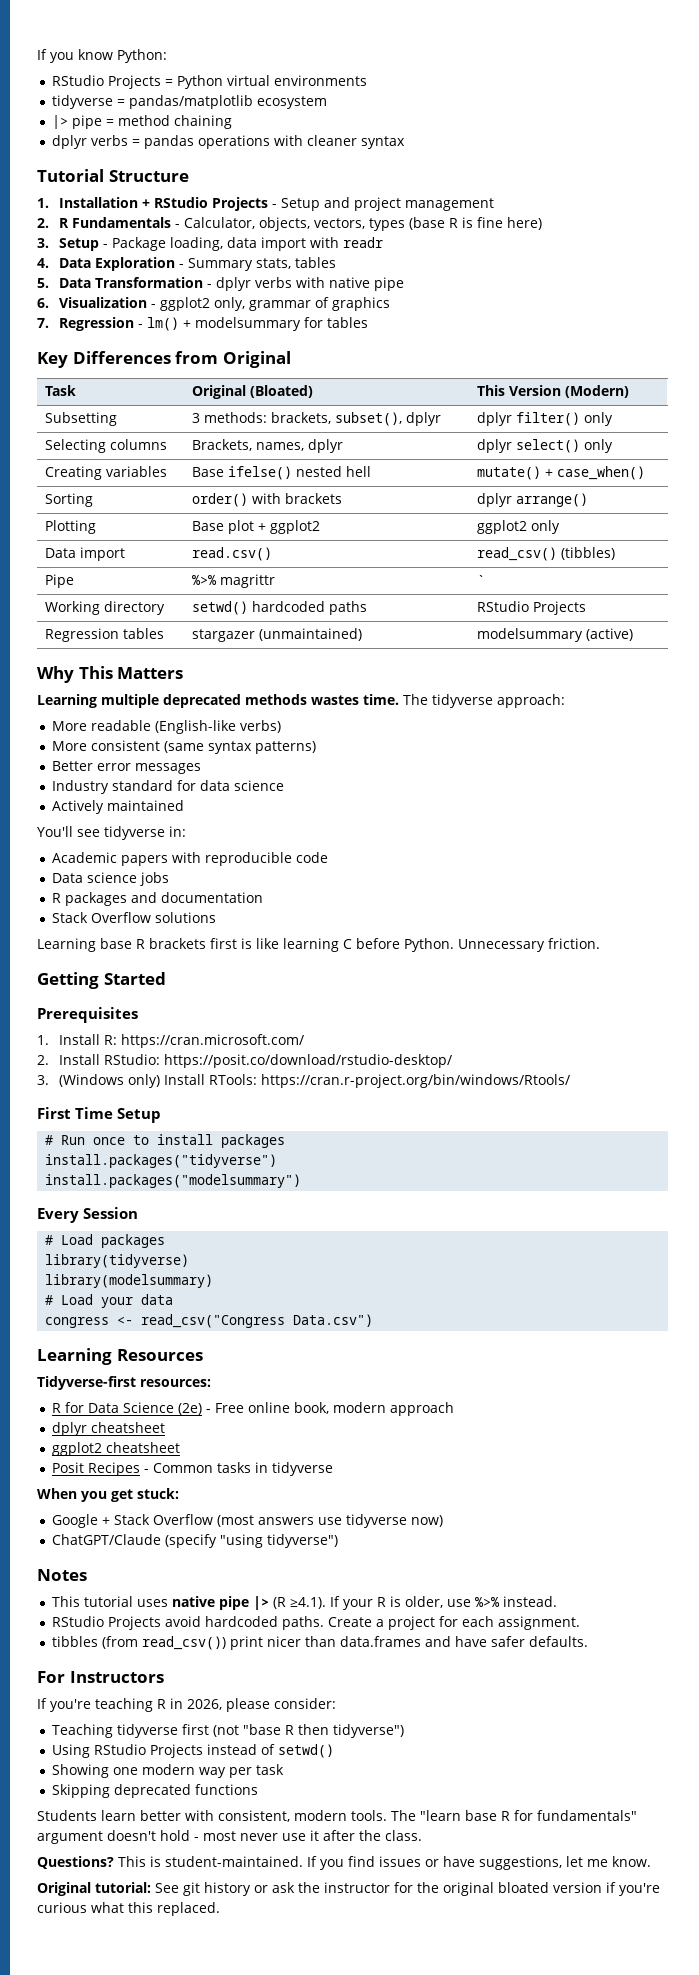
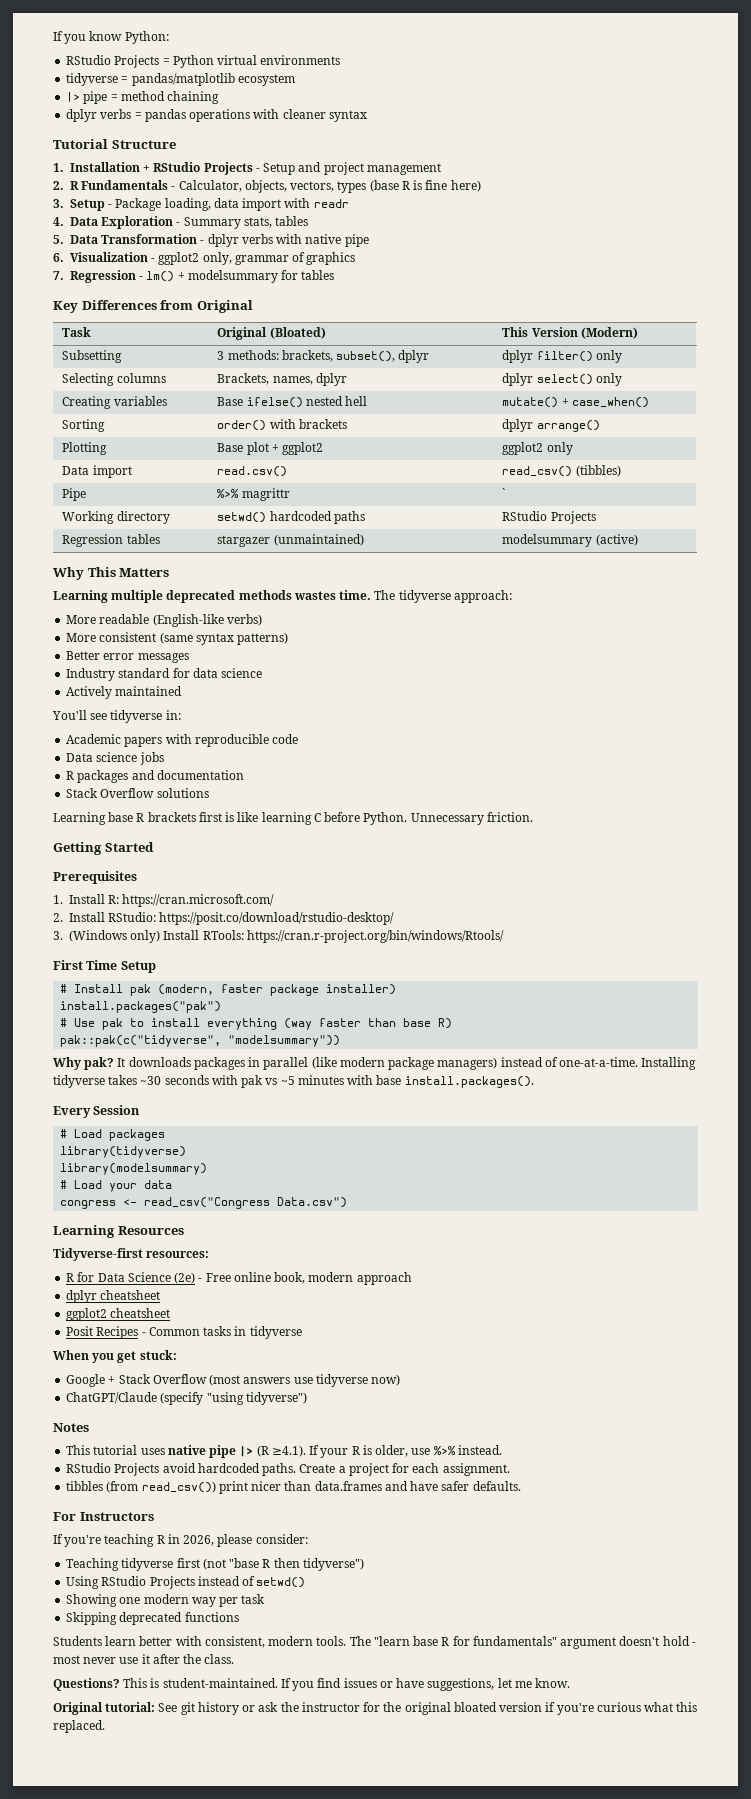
[61,1134,286,1148] [45,1154,278,1168] [45,1174,302,1188] Run once to install packages // install.packages("tidyverse") // install.packages("modelsummary") -> [74,984,397,996] [60,1001,222,1013] [60,1018,453,1030] [60,1035,341,1047] [53,1057,697,1070] [53,1075,534,1088] Install pak (modern, faster package installer) // install.packages("pak") // # Use pak to install everything (way faster than base R) // pak::pak(c("tidyverse", "modelsummary")) // Why pak? It downloads packages in parallel (like modern package managers) instead of one-at-a-time. Installing tidyverse takes ~30 seconds with pak vs ~5 minutes with base install.packages().

